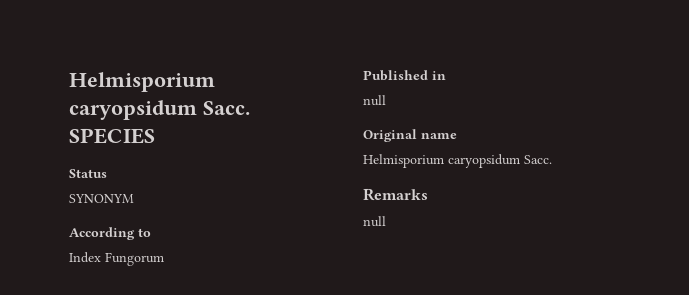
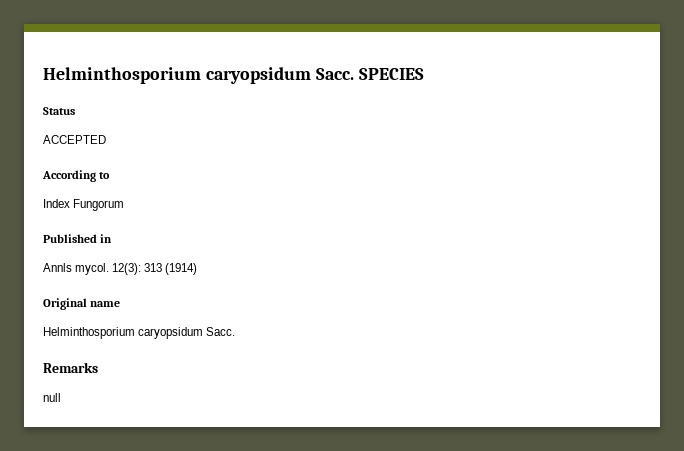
[69,72,215,92] Helmisporium -> [43,67,201,84] Helminthosporium
[69,194,134,203] SYNONYM -> [43,135,106,144] ACCEPTED
[363,95,386,106] null -> [43,263,198,275] Annls mycol. 12(3): 313 (1914)
[363,154,444,168] Helmisporium -> [43,327,135,339] Helminthosporium

